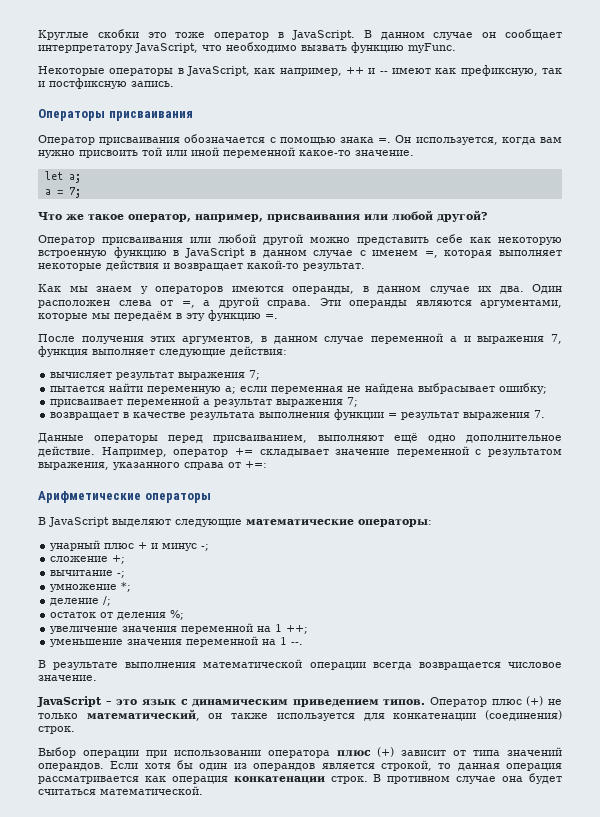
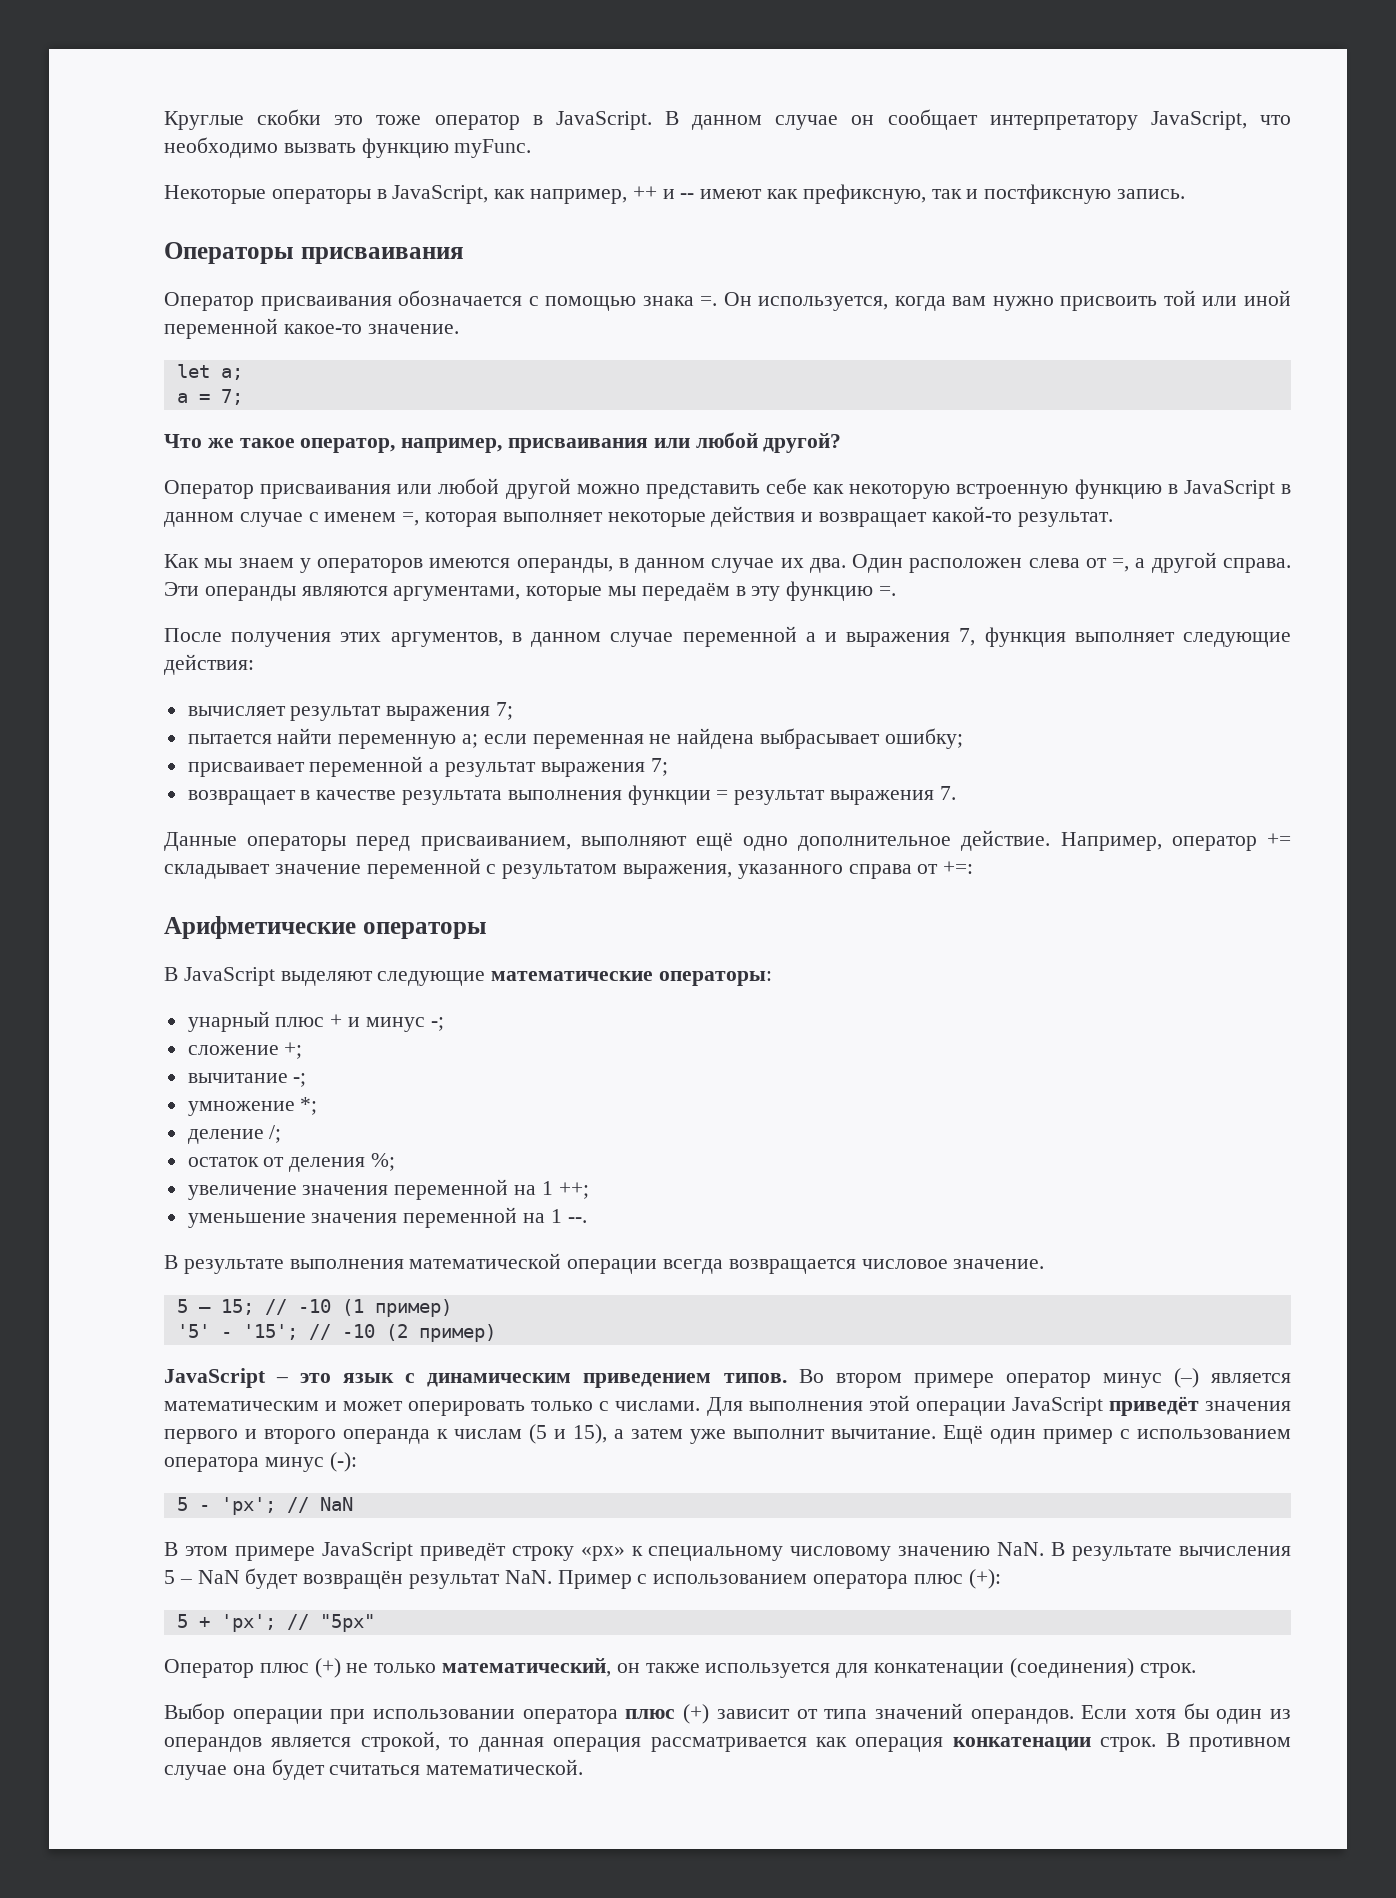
(97, 678) none -> [176,1299,452,1317] [176,1324,496,1342] // 5 – 15; // -10 (1 пример) // '5' - '15'; // -10 (2 пример)
(426, 702) none -> [798,1368,1291,1388] [164,1395,1292,1416] [164,1424,1291,1444] [164,1452,357,1472] [176,1497,353,1515] [164,1542,1292,1561] [164,1568,1001,1589] [176,1614,375,1632] Во втором примере оператор минус (–) является математическим и может оперировать только с числами. Для выполнения этой операции JavaScript приведёт значения первого и второго операнда к числам (5 и 15), а затем уже выполнит вычитание. Ещё один пример с использованием оператора минус (-): // 5 - 'px'; // NaN // В этом примере JavaScript приведёт строку «px» к специальному числовому значению NaN. В результате вычисления 5 – NaN будет возвращён результат NaN. Пример с использованием оператора плюс (+): // 5 + 'px'; // "5px" //

